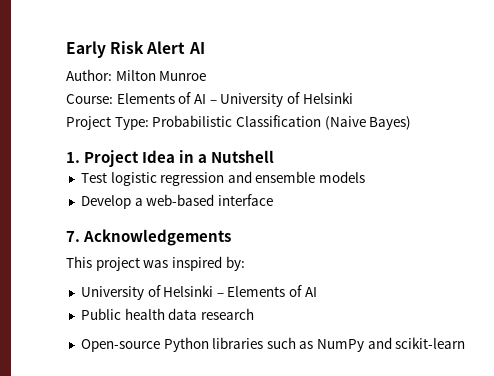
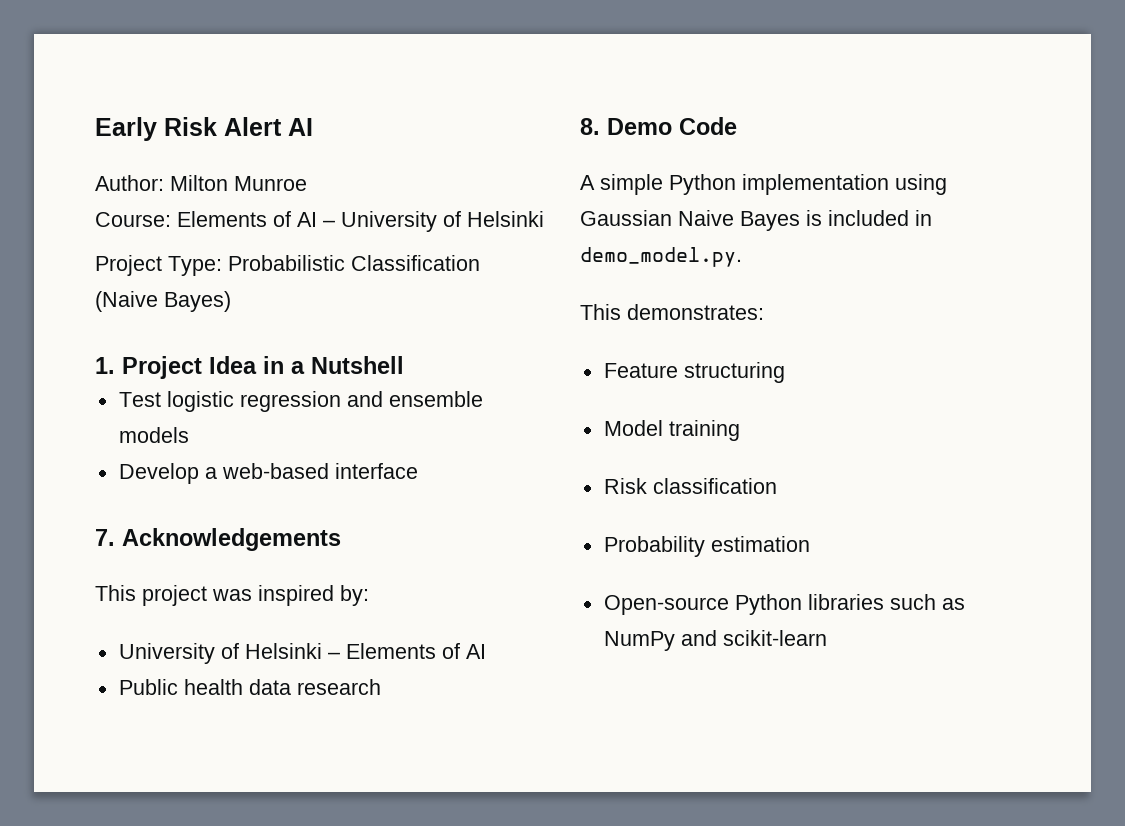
(254, 314) none -> [580,117,737,135] [580,174,947,195] [580,210,932,231] [580,247,742,267] [580,304,764,320] [603,362,785,383] [603,420,740,441] [603,478,777,494] [603,536,810,557] // 8. Demo Code // A simple Python implementation using Gaussian Naive Bayes is included in demo_model.py. // This demonstrates: // Feature structuring // Model training // Risk classification // Probability estimation

